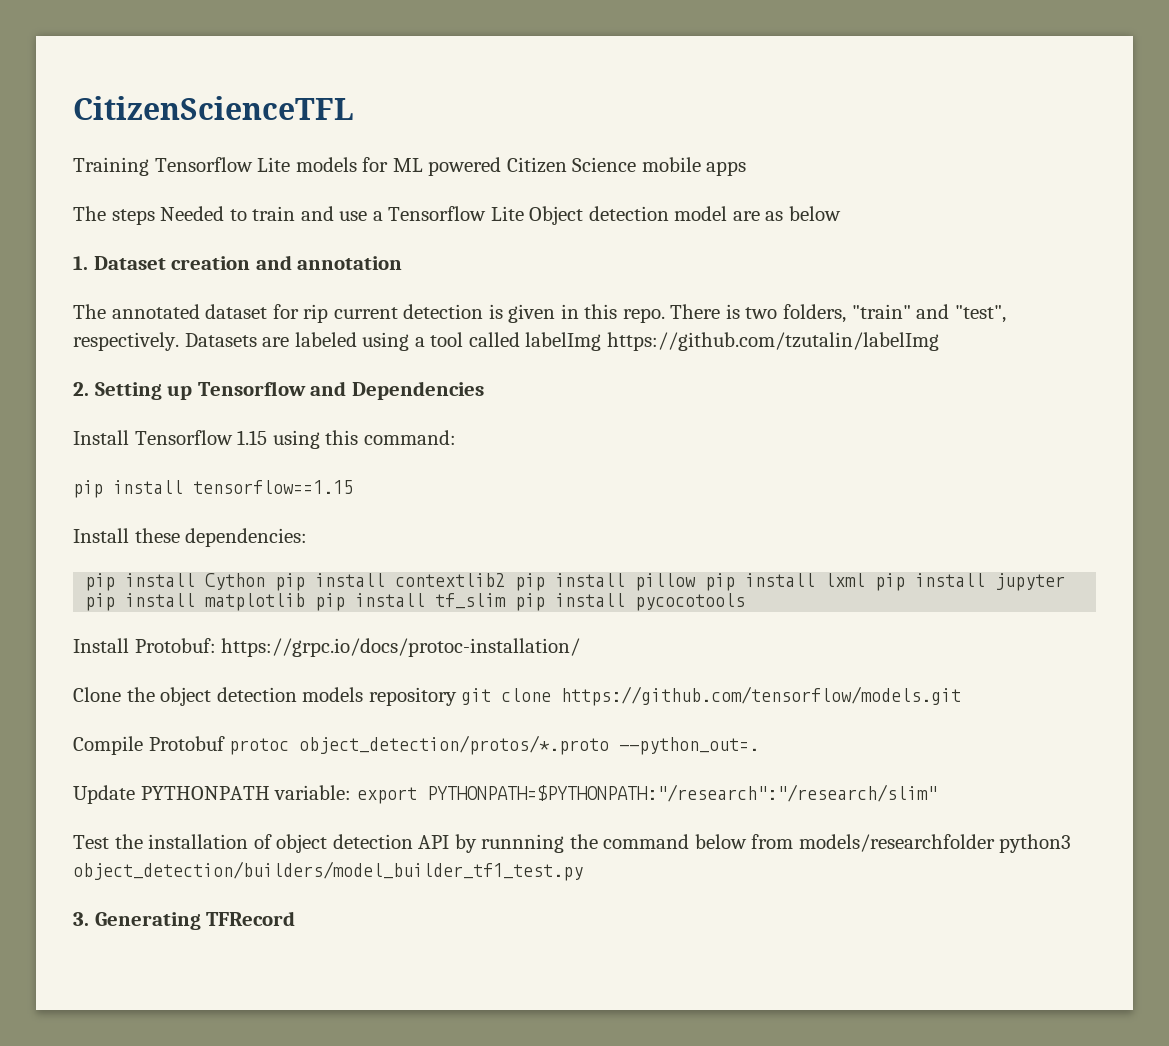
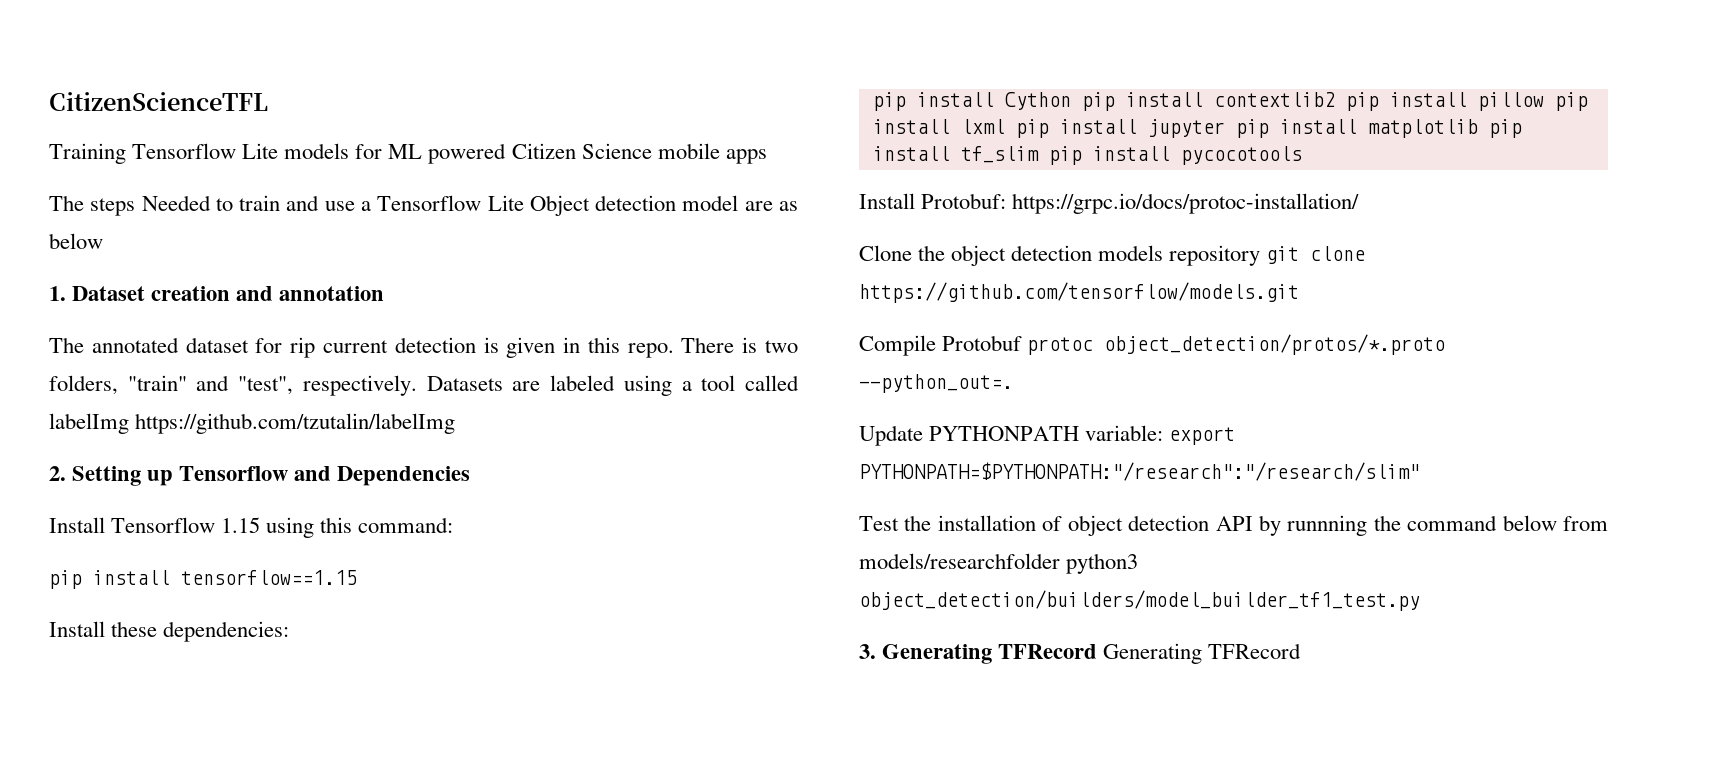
(296, 918) none -> [1103,643,1302,664] Generating TFRecord

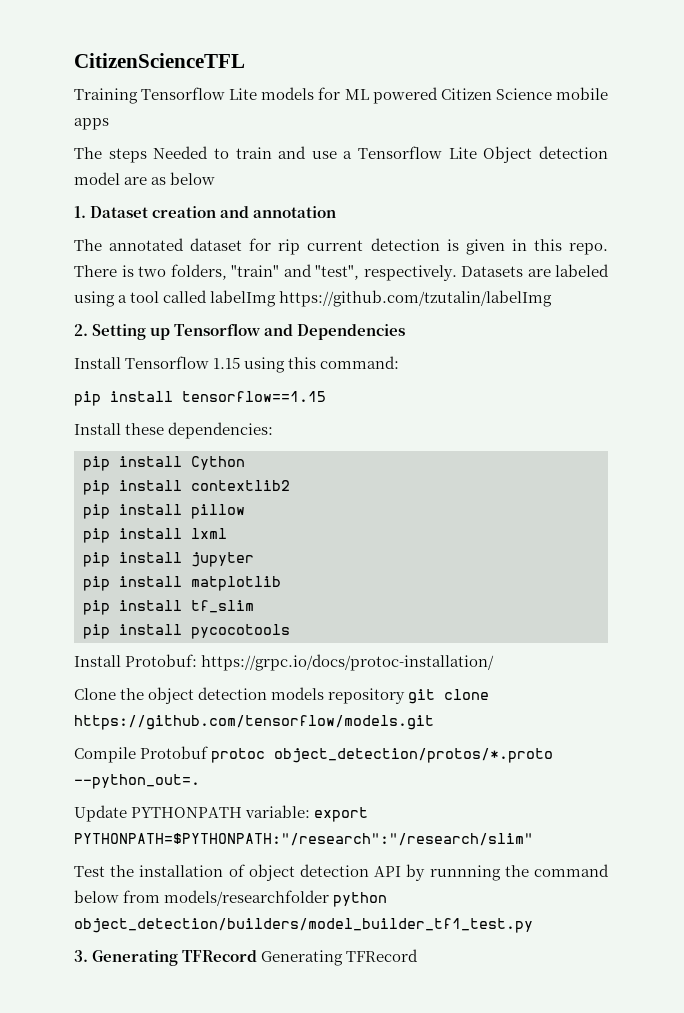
(1071, 101) none -> (245, 463) //
(1335, 99) none -> (290, 485) //
(1544, 101) none -> (245, 511) //
(1005, 126) none -> (227, 533) //
(1225, 128) none -> (254, 559) //
(1478, 128) none -> (281, 583) //
(1039, 154) none -> (254, 606) //
[1066,553,1139,574] python3 -> [333,892,388,907] python

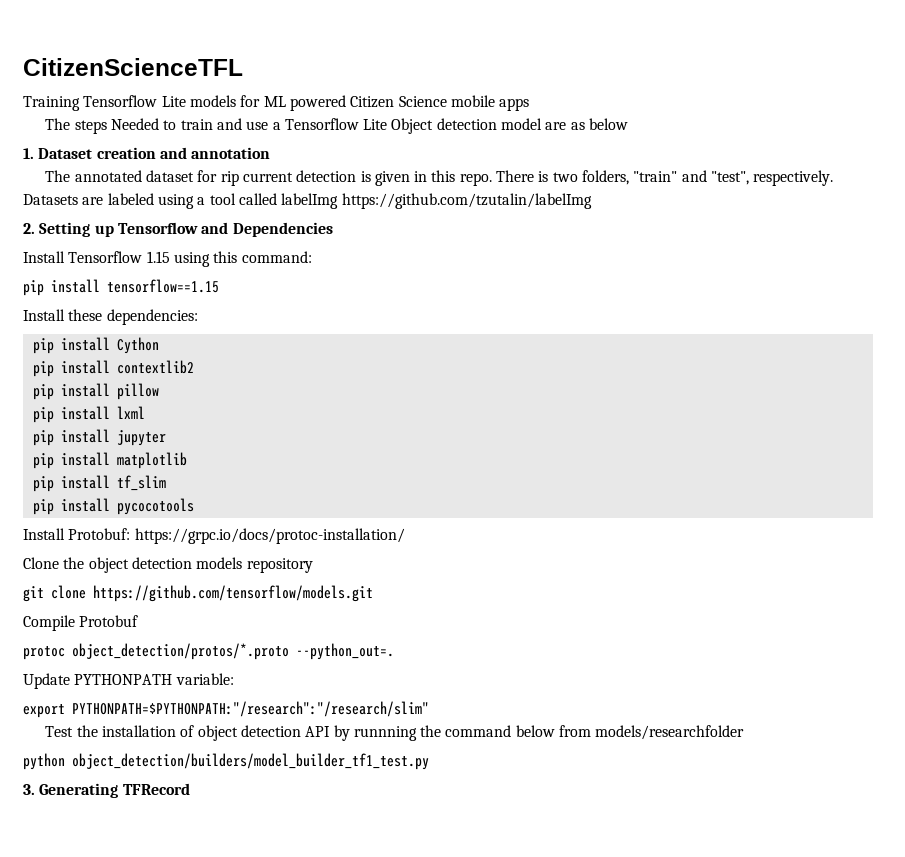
(406, 696) none -> (313, 565) //
(209, 752) none -> (139, 621) //
(311, 811) none -> (234, 679) //
(330, 898) none -> (745, 732) //
[261,949,419,966] Generating TFRecord -> (190, 789) none

